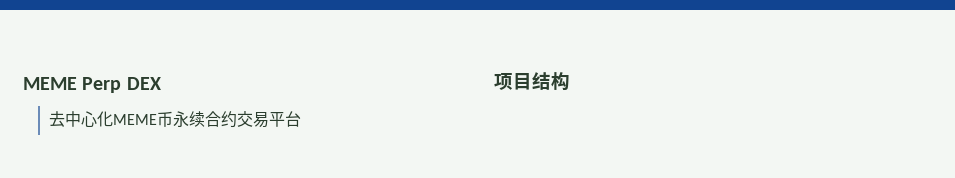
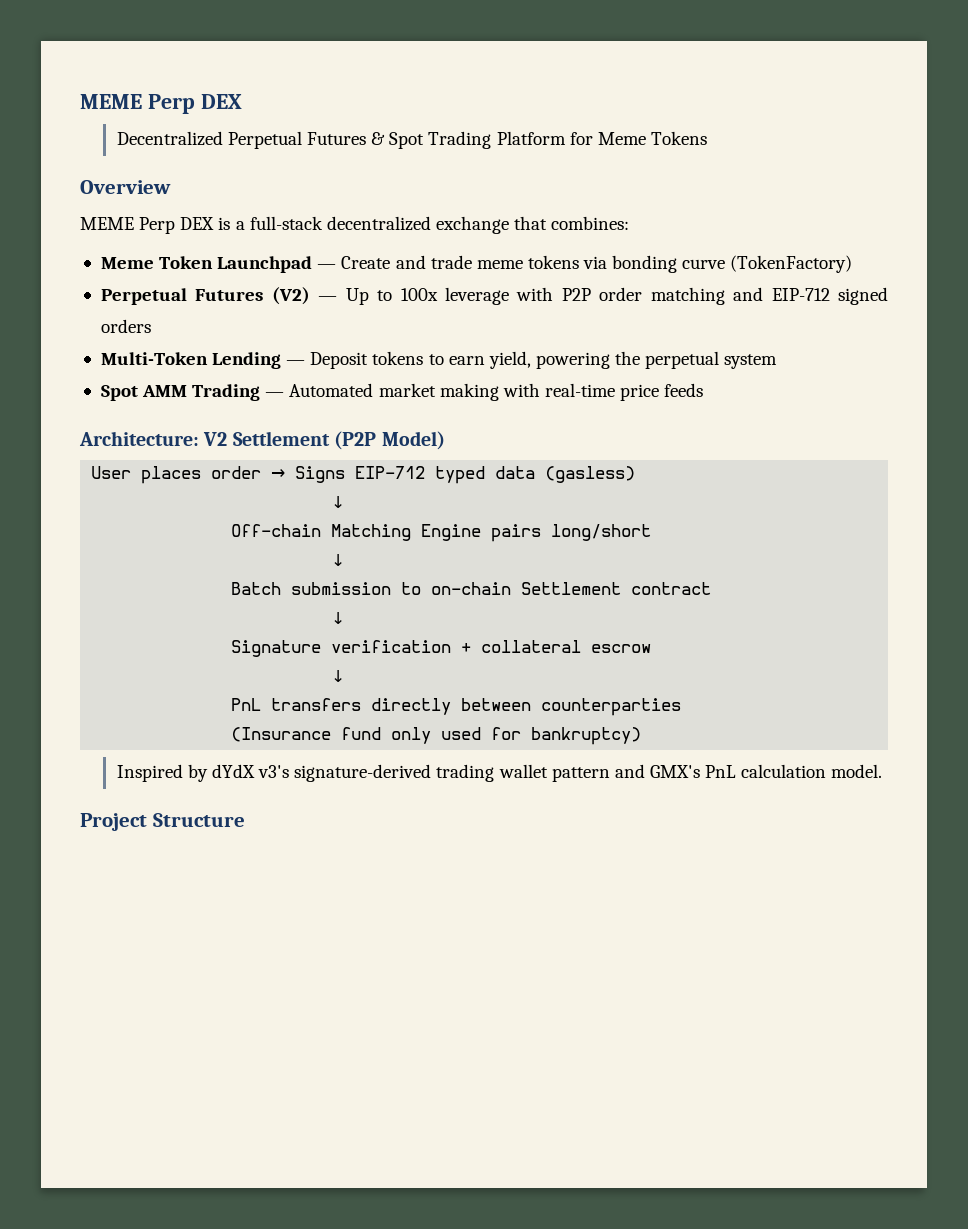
[48,111,301,128] [494,72,570,91] 去中心化MEME币永续合约交易平台 // 项目结构 -> [116,131,707,149] [80,180,171,194] [80,216,630,234] [100,255,853,273] [100,287,889,305] [100,319,151,333] [100,351,778,369] [100,383,704,401] [79,431,445,450] [91,466,636,484] [331,496,346,508] [231,524,652,542] [331,554,346,566] [231,582,712,595] [331,612,346,624] [231,640,652,657] [331,670,346,682] [231,698,682,716] [231,727,642,745] [116,764,883,782] [80,813,245,831] Decentralized Perpetual Futures & Spot Trading Platform for Meme Tokens // Overview // MEME Perp DEX is a full-stack decentralized exchange that combines: // Meme Token Launchpad — Create and trade meme tokens via bonding curve (TokenFactory) // Perpetual Futures (V2) — Up to 100x leverage with P2P order matching and EIP-712 signed orders // Multi-Token Lending — Deposit tokens to earn yield, powering the perpetual system // Spot AMM Trading — Automated market making with real-time price feeds // Architecture: V2 Settlement (P2P Model) // User places order → Signs EIP-712 typed data (gasless) // ↓ // Off-chain Matching Engine pairs long/short // ↓ // Batch submission to on-chain Settlement contract // ↓ // Signature verification + collateral escrow // ↓ // PnL transfers directly between counterparties // (Insurance fund only used for bankruptcy) // Inspired by dYdX v3's signature-derived trading wallet pattern and GMX's PnL calculation model. // Project Structure

